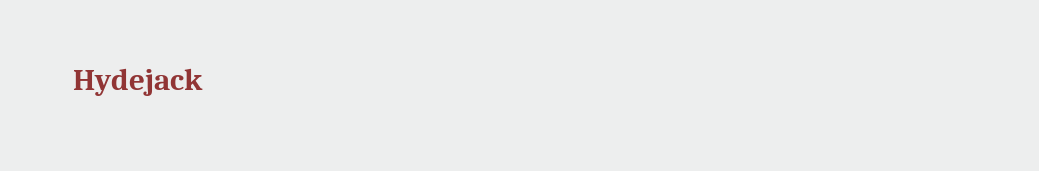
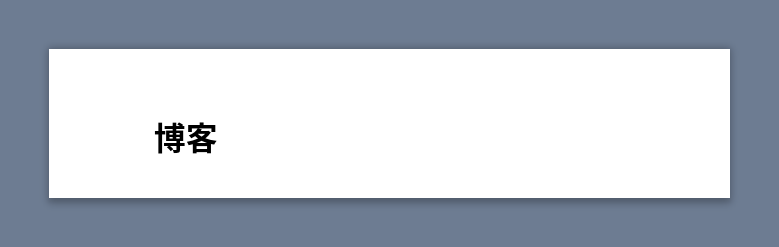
[73,68,203,96] Hydejack -> [154,122,218,154] 博客

